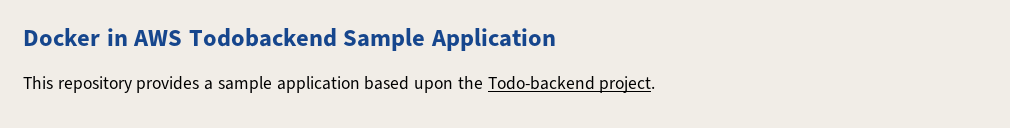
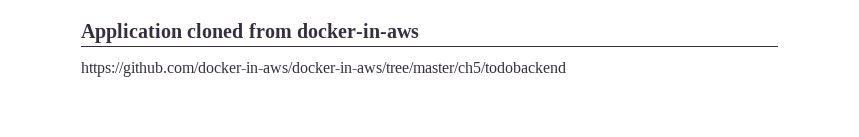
[23,28,557,51] [23,76,656,93] Docker in AWS Todobackend Sample Application // This repository provides a sample application based upon the Todo-backend project. -> [81,23,420,43] [81,62,566,77] Application cloned from docker-in-aws // https://github.com/docker-in-aws/docker-in-aws/tree/master/ch5/todobackend

